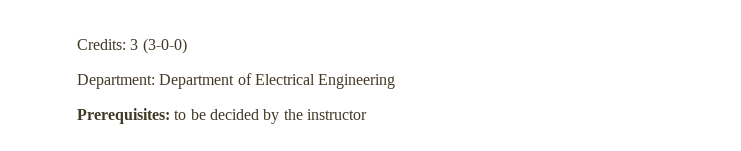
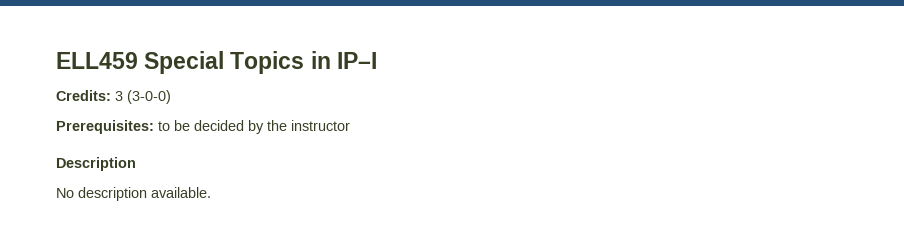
[77,38,187,54] [77,73,396,89] Credits: 3 (3-0-0) // Department: Department of Electrical Engineering -> [56,51,377,74] [56,90,171,104] ELL459 Special Topics in IP–I // Credits: 3 (3-0-0)
(367, 114) none -> [56,157,136,171] [56,187,211,201] // Description // No description available.

